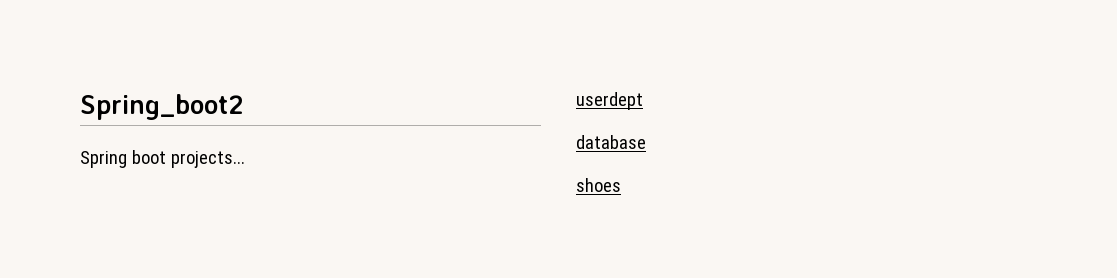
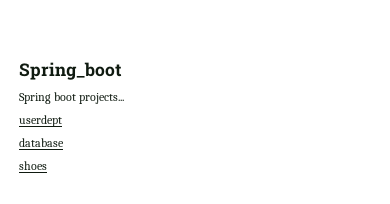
[80,94,244,120] Spring_boot2 -> [19,62,122,80] Spring_boot

